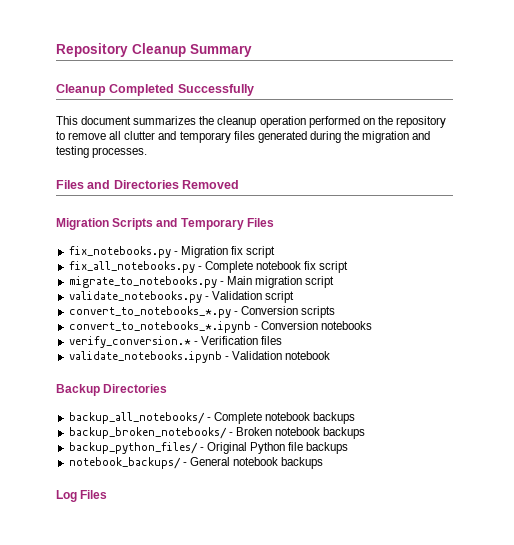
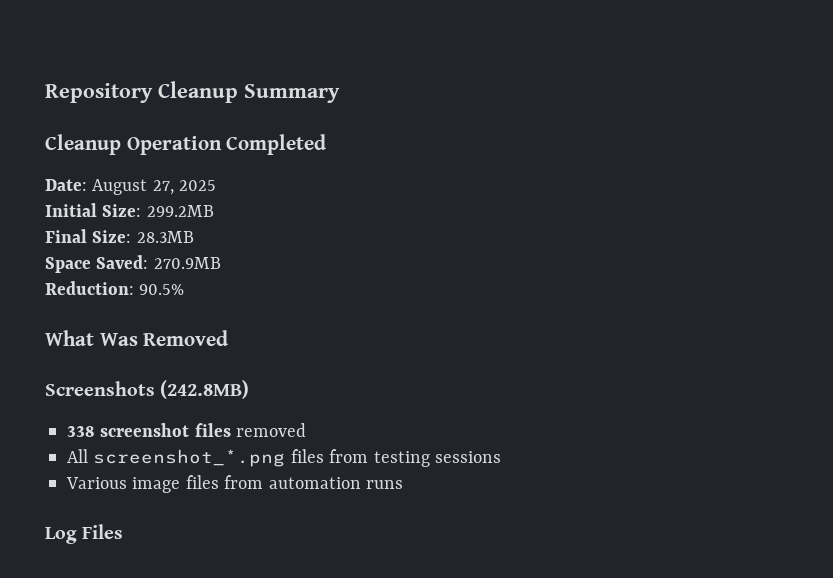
(106, 90) none -> [126,136,222,155] Operation
[177,84,254,96] [56,116,446,128] [56,131,431,143] [56,146,148,158] [56,180,240,189] [56,218,274,230] [68,246,276,258] [68,261,349,273] [68,276,335,288] [68,291,294,303] [68,306,335,318] [68,321,372,333] [68,336,282,348] [68,351,330,363] [56,384,168,396] [68,412,356,424] [68,427,366,439] [68,442,349,454] [68,457,324,469] Successfully // This document summarizes the cleanup operation performed on the repository to remove all clutter and temporary files generated during the migration and testing processes. // Files and Directories Removed // Migration Scripts and Temporary Files // fix_notebooks.py - Migration fix script // fix_all_notebooks.py - Complete notebook fix script // migrate_to_notebooks.py - Main migration script // validate_notebooks.py - Validation script // convert_to_notebooks_*.py - Conversion scripts // convert_to_notebooks_*.ipynb - Conversion notebooks // verify_conversion.* - Verification files // validate_notebooks.ipynb - Validation notebook // Backup Directories // backup_all_notebooks/ - Complete notebook backups // backup_broken_notebooks/ - Broken notebook backups // backup_python_files/ - Original Python file backups // notebook_backups/ - General notebook backups -> [45,179,217,195] [45,203,214,217] [45,229,194,243] [45,255,221,273] [45,281,185,295] [45,330,229,346] [45,380,250,399] [67,423,307,437] [67,449,501,467] [66,475,403,493] // Date: August 27, 2025 // Initial Size: 299.2MB // Final Size: 28.3MB // Space Saved: 270.9MB // Reduction: 90.5% // What Was Removed // Screenshots (242.8MB) // 338 screenshot files removed // All screenshot_*.png files from testing sessions // Various image files from automation runs

